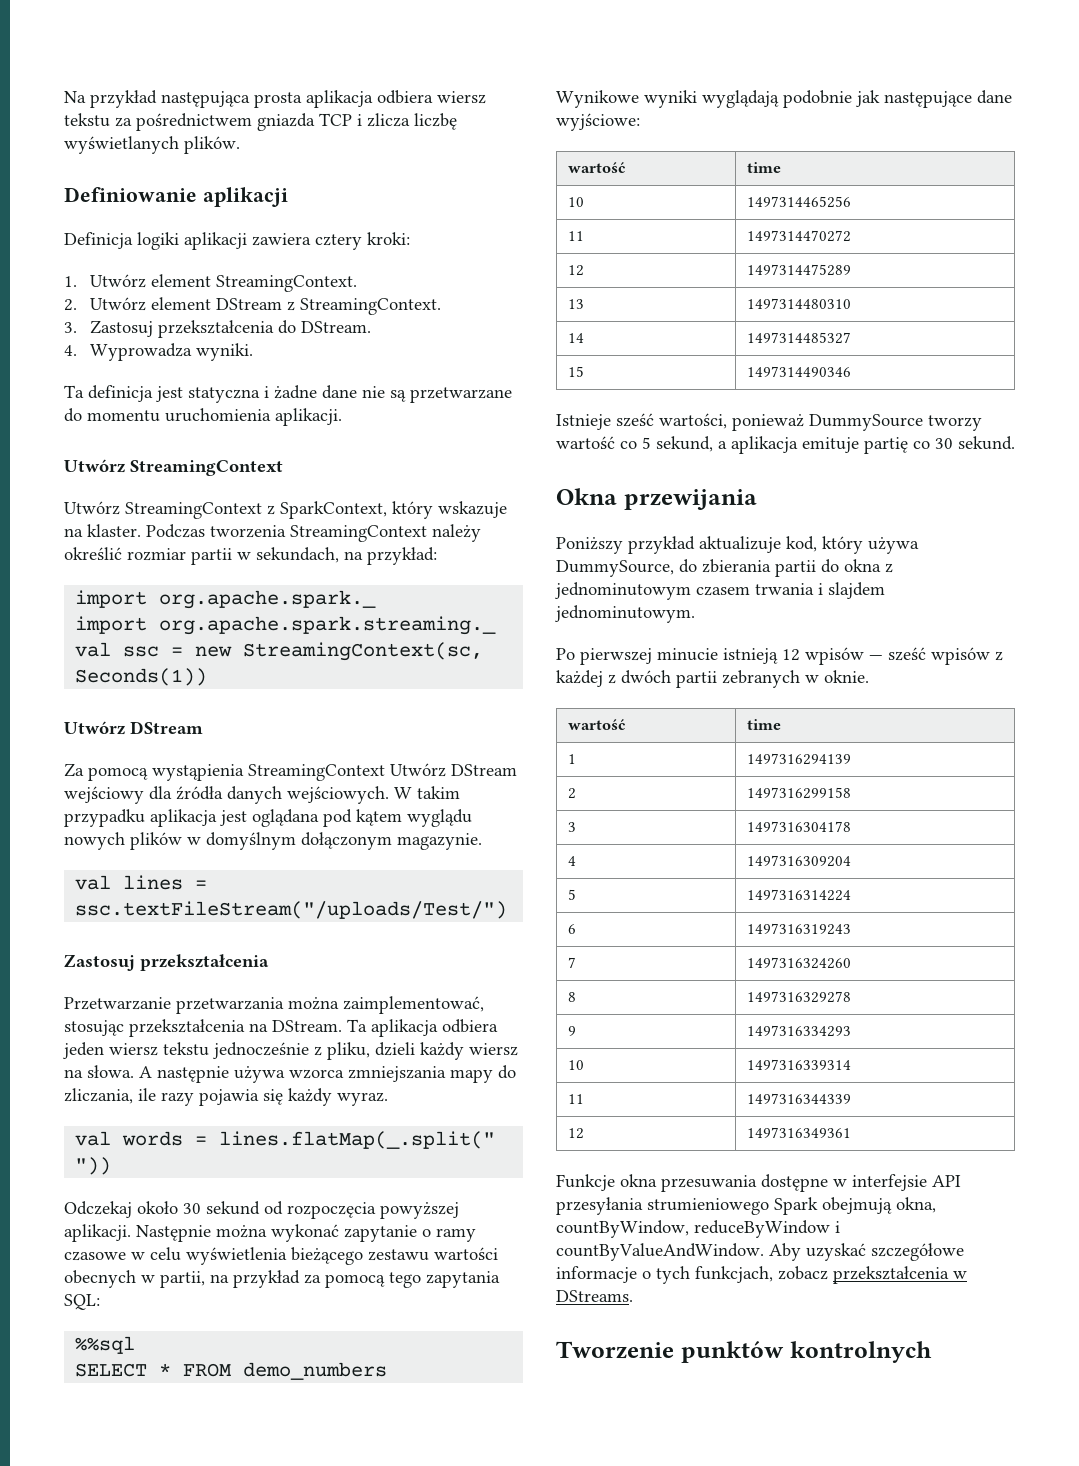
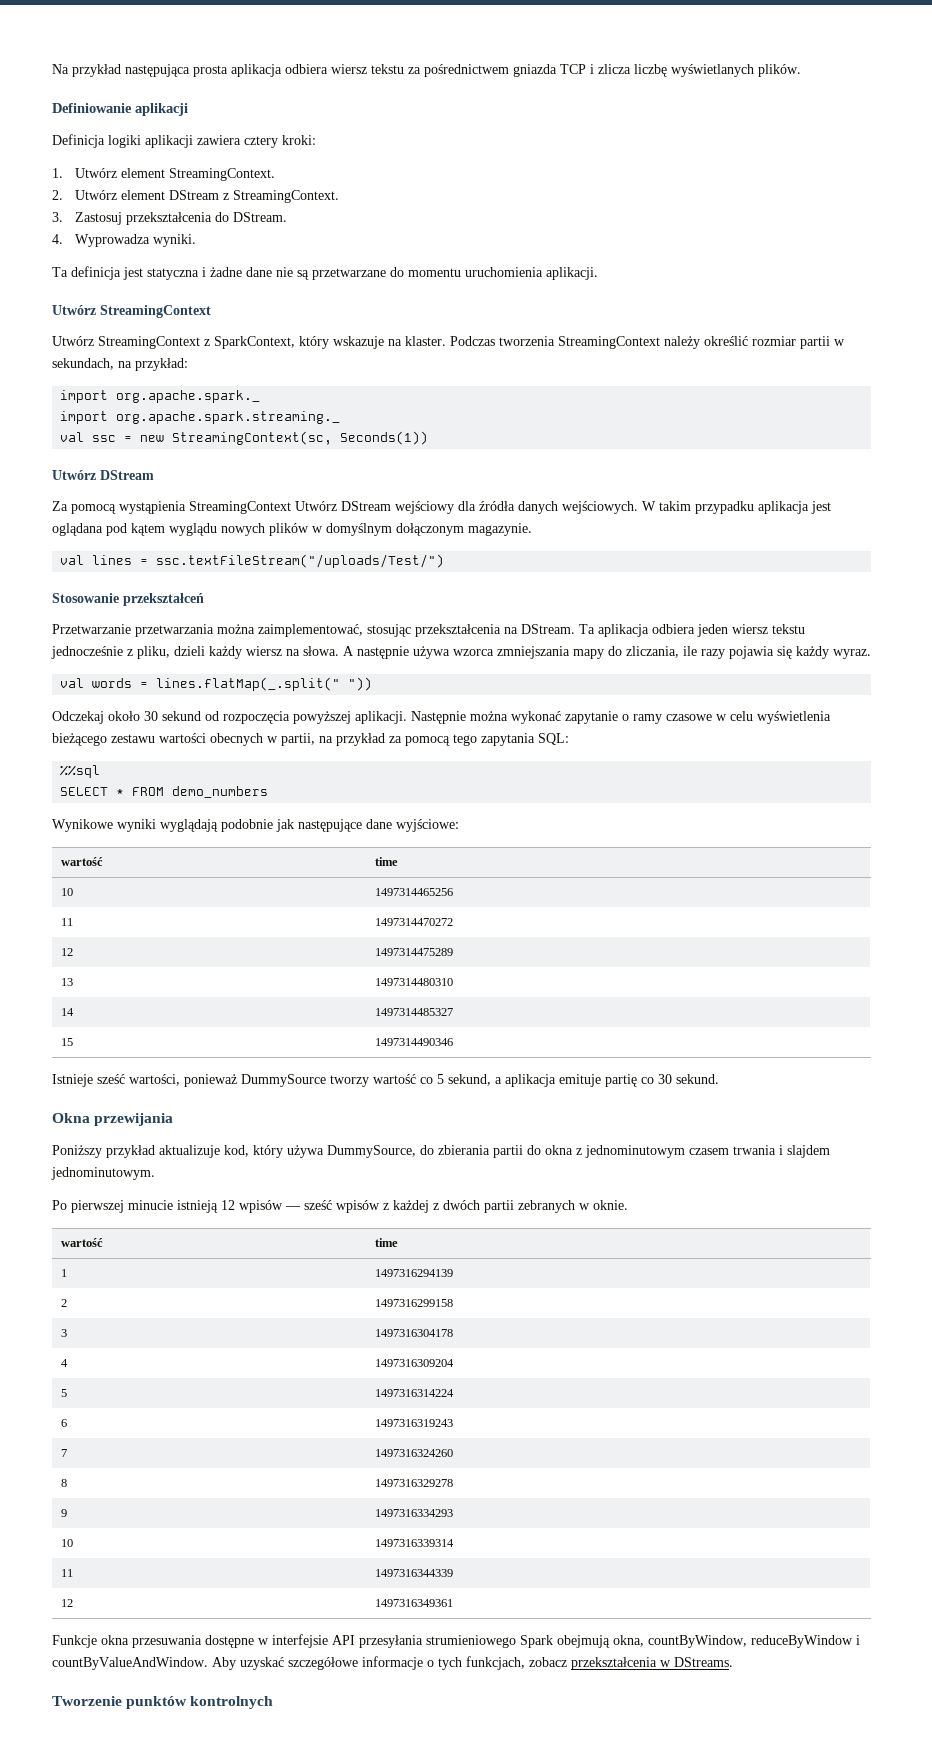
[64,954,269,971] Zastosuj przekształcenia -> [52,593,204,606] Stosowanie przekształceń

